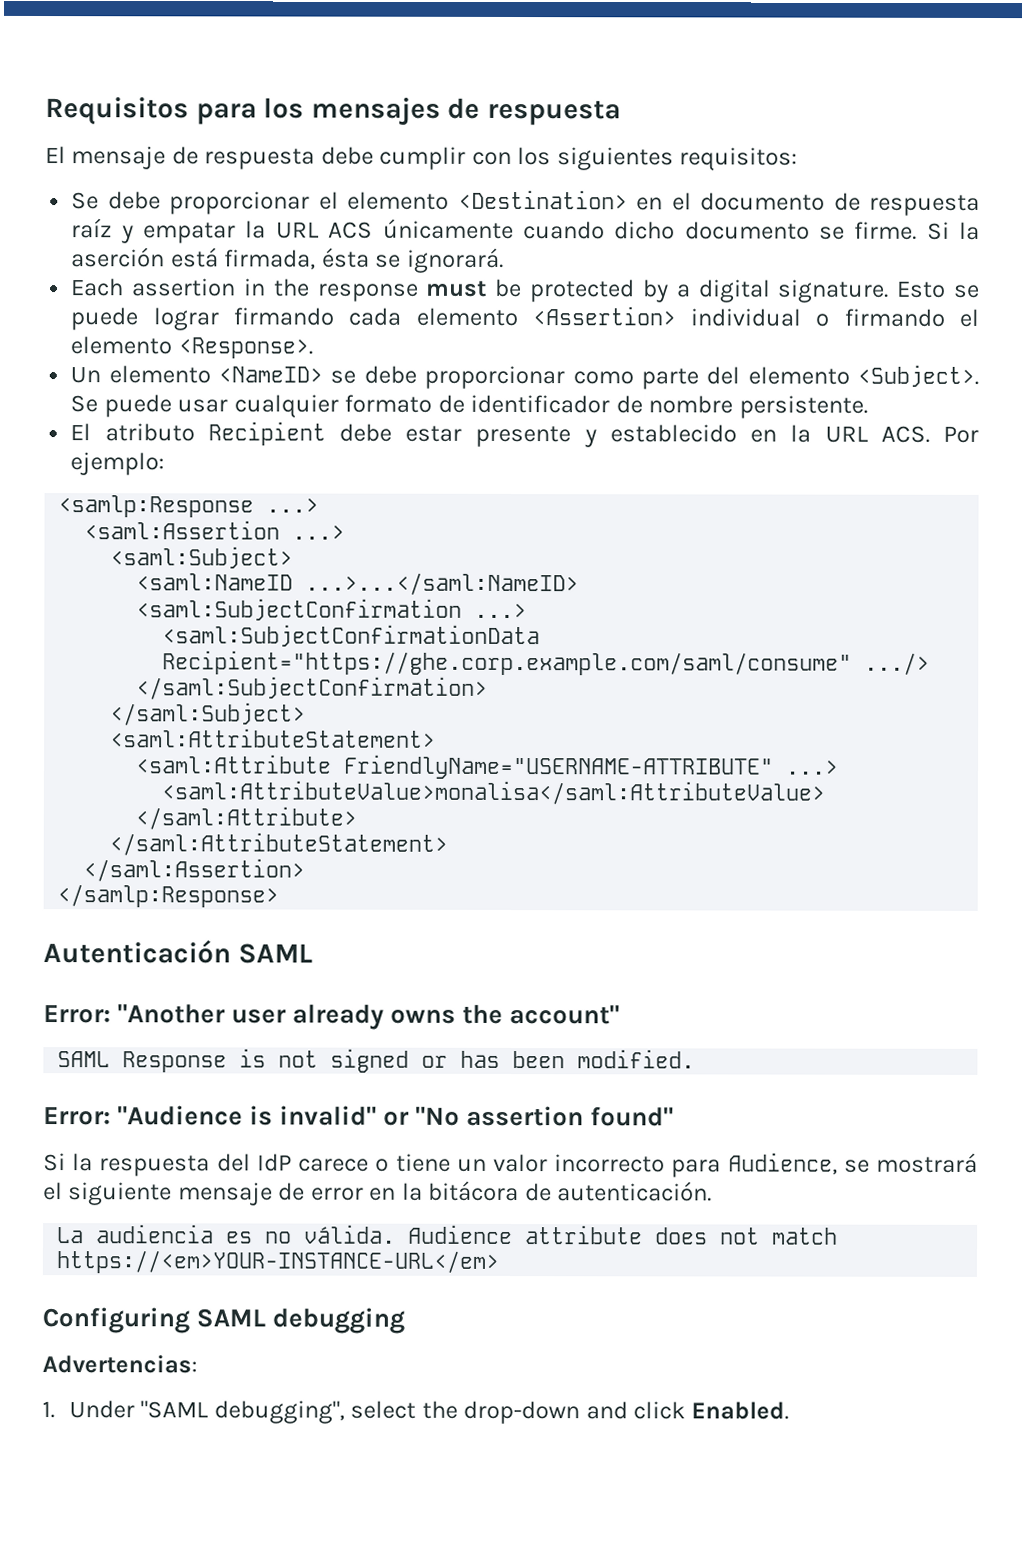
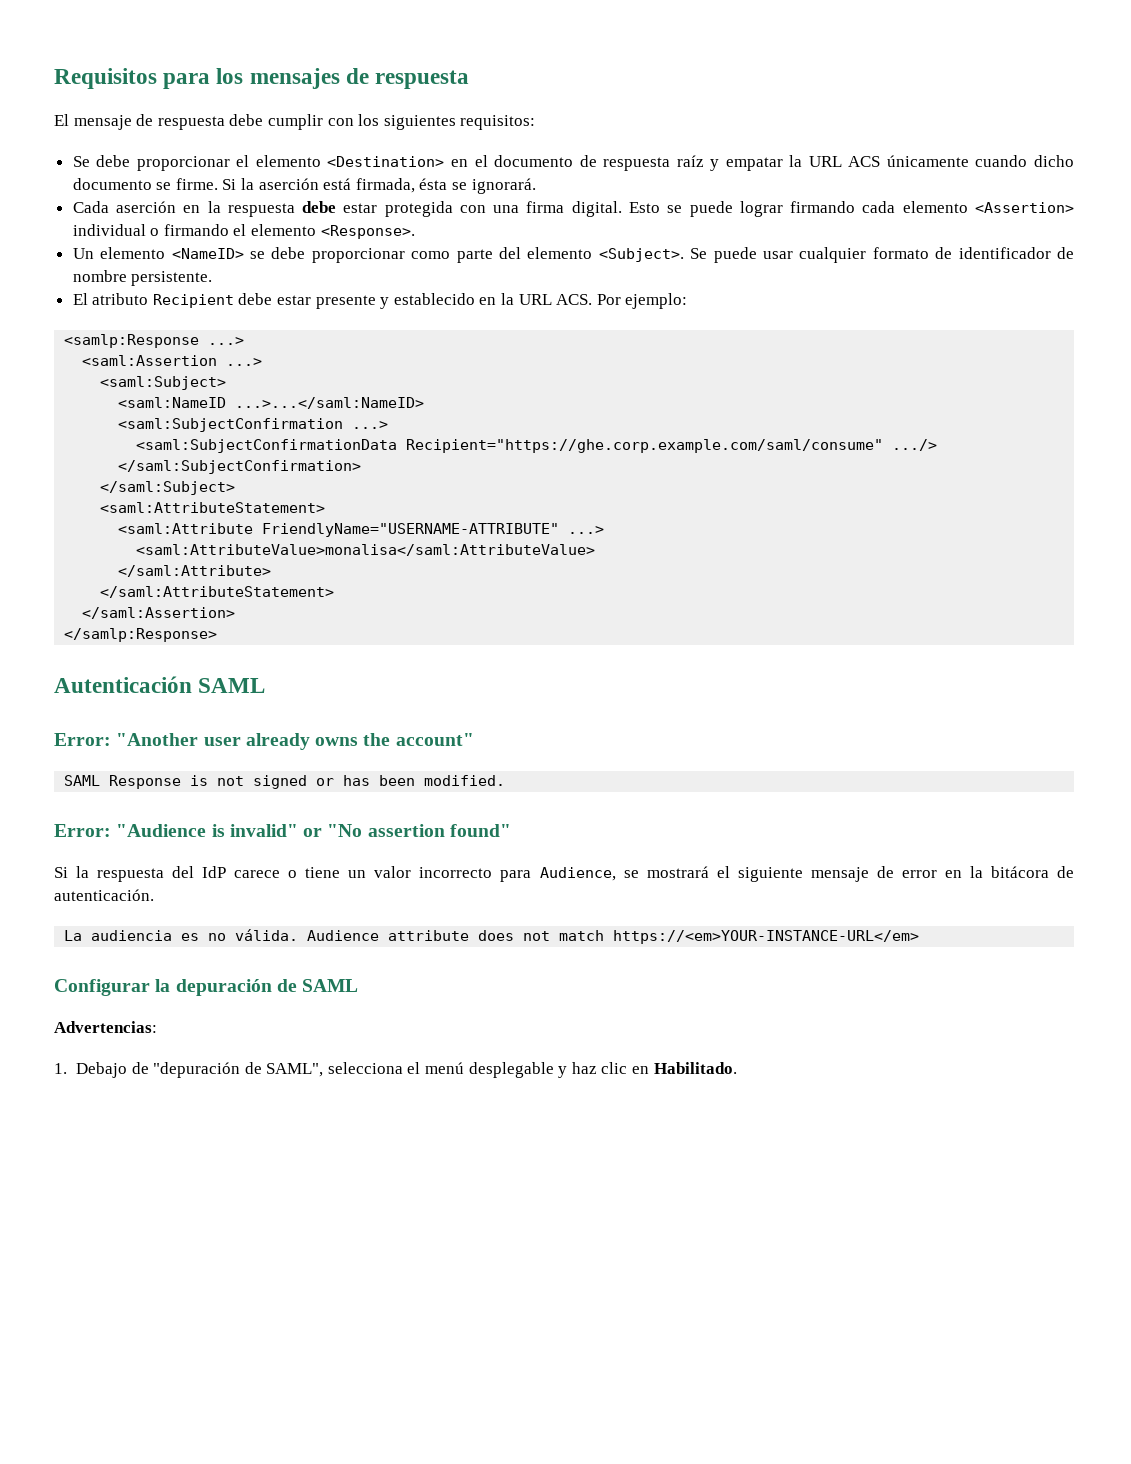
[70,278,890,303] Each assertion in the response must be protected by a digital signature. -> [72,201,622,217] Cada aserción en la respuesta debe estar protegida con una firma digital.
[42,1307,406,1334] Configuring SAML debugging -> [54,979,359,996] Configurar la depuración de SAML
[68,1400,790,1425] Under "SAML debugging", select the drop-down and click Enabled. -> [75,1062,737,1078] Debajo de "depuración de SAML", selecciona el menú desplegable y haz clic en Habilitado.

